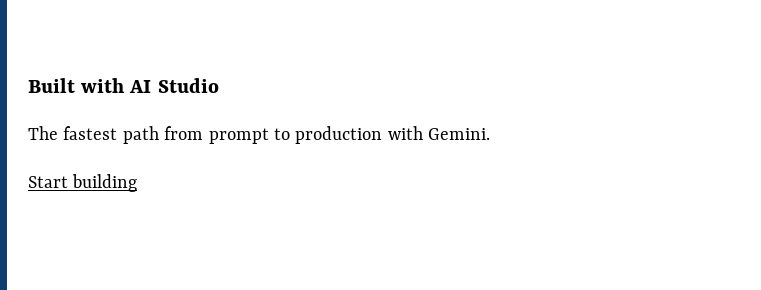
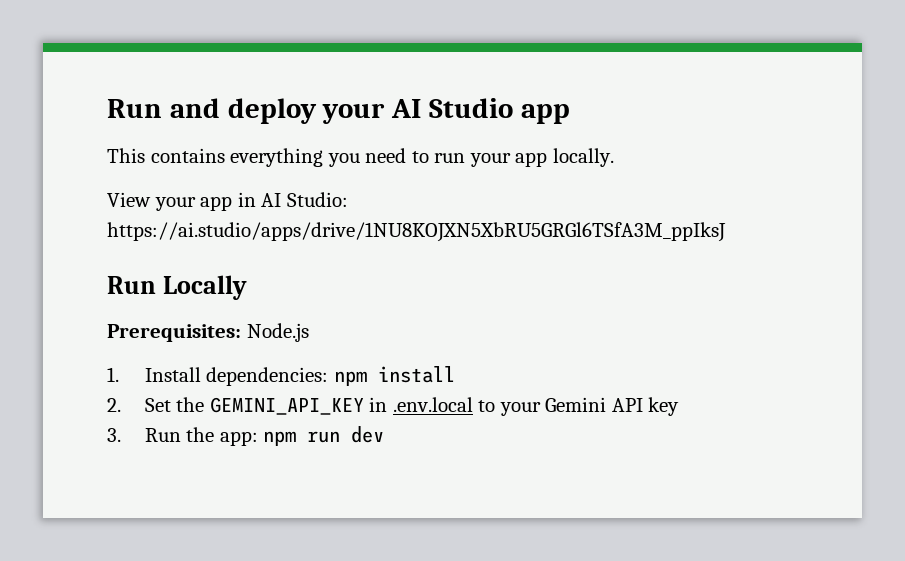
[28,78,219,93] [28,126,491,144] [28,174,138,192] Built with AI Studio // The fastest path from prompt to production with Gemini. // Start building -> [107,98,570,124] [107,148,614,167] [107,192,348,211] [107,222,726,242] [107,275,247,300] [107,323,309,342] [107,366,455,386] [107,397,680,416] [107,426,385,446] Run and deploy your AI Studio app // This contains everything you need to run your app locally. // View your app in AI Studio: https://ai.studio/apps/drive/1NU8KOJXN5XbRU5GRGl6TSfA3M_ppIksJ // Run Locally // Prerequisites: Node.js // 1. Install dependencies: npm install // 2. Set the GEMINI_API_KEY in .env.local to your Gemini API key // 3. Run the app: npm run dev

